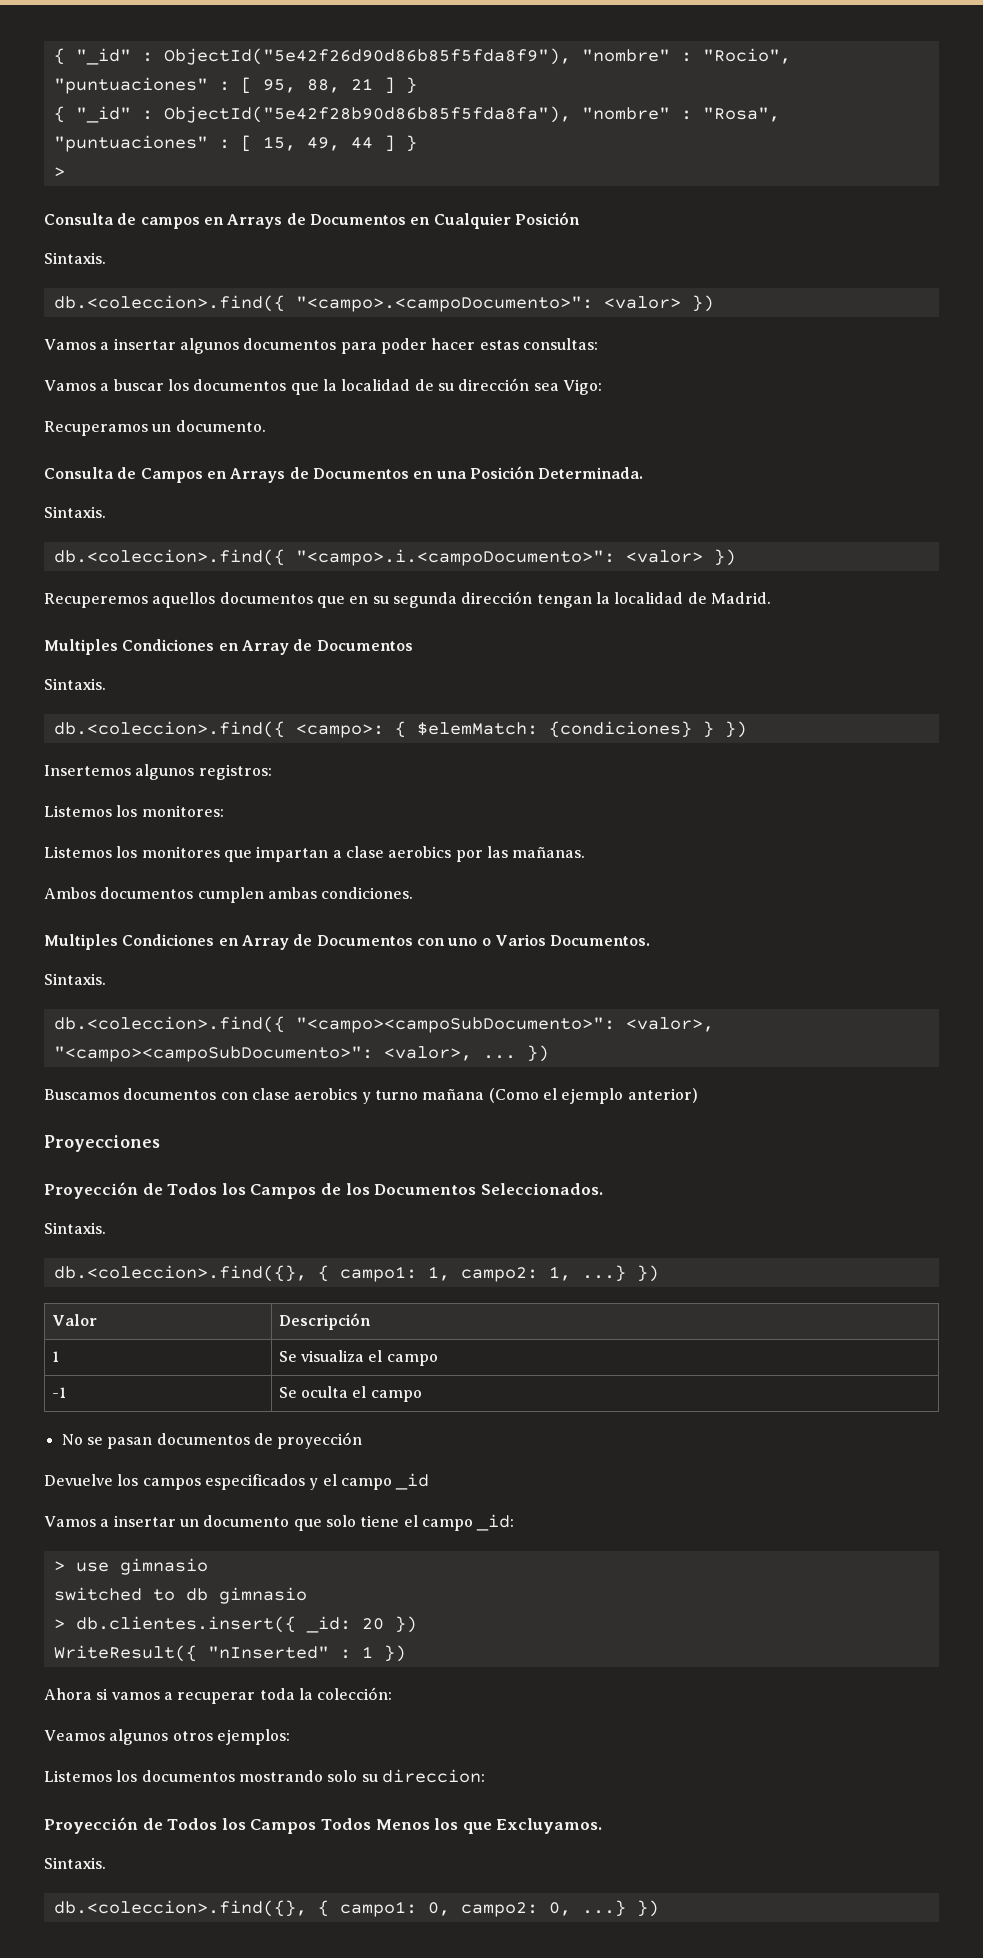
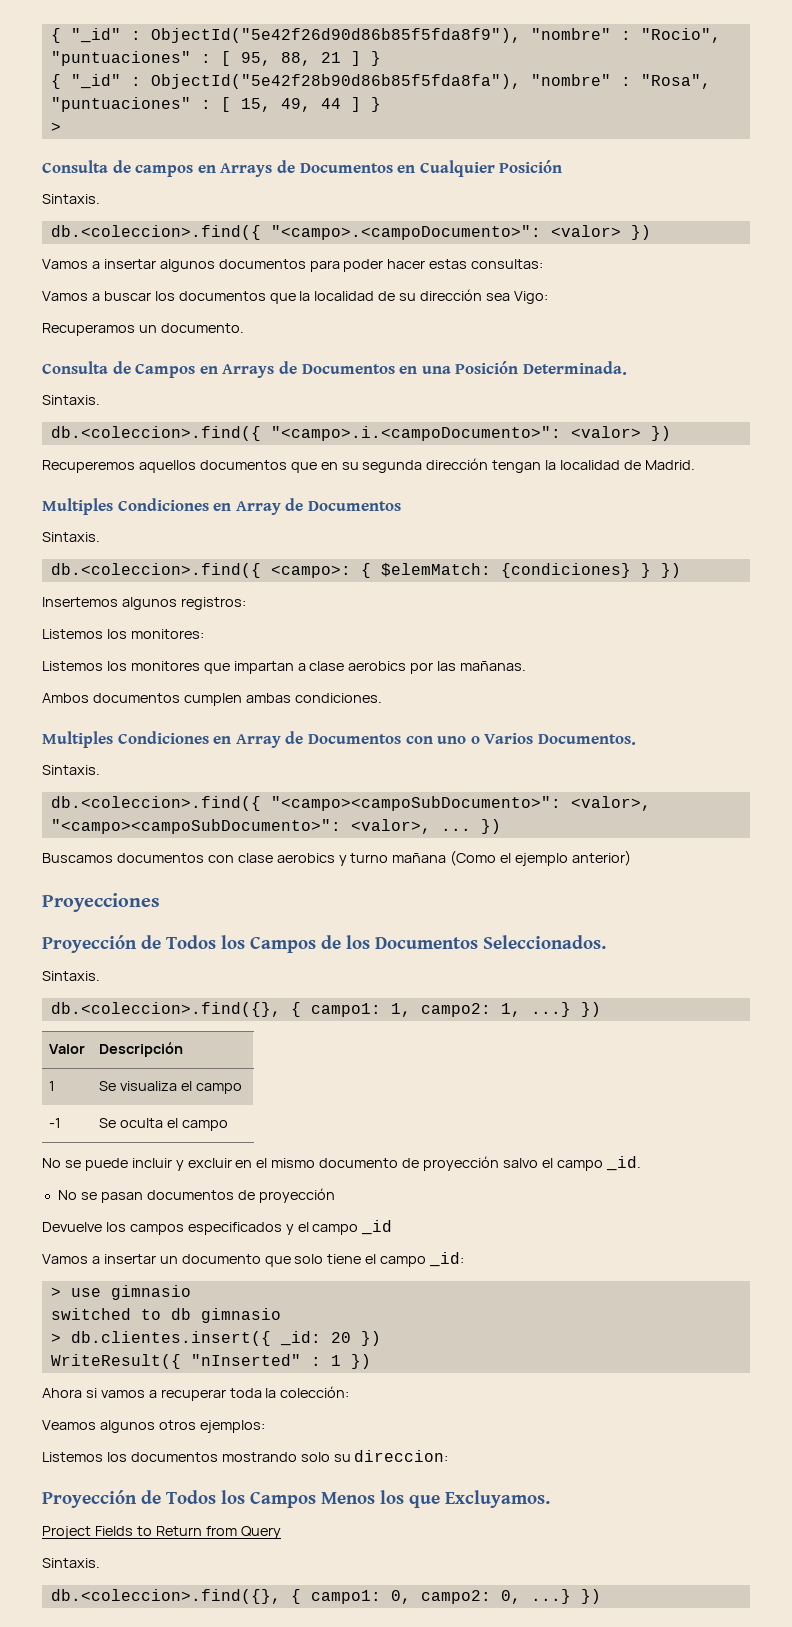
(422, 1396) none -> [42,1156,641,1171] // No se puede incluir y excluir en el mismo documento de proyección salvo el campo _id.
[320,1818,371,1830] Todos -> (316, 1499) none
(603, 1826) none -> [42,1526,281,1539] // Project Fields to Return from Query

